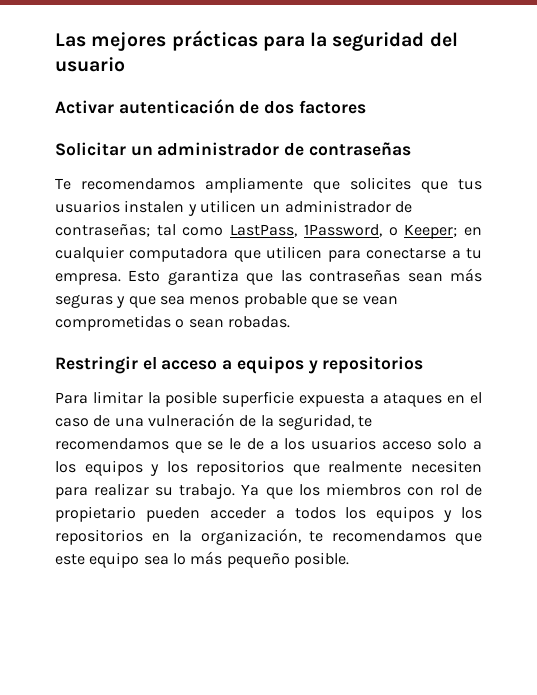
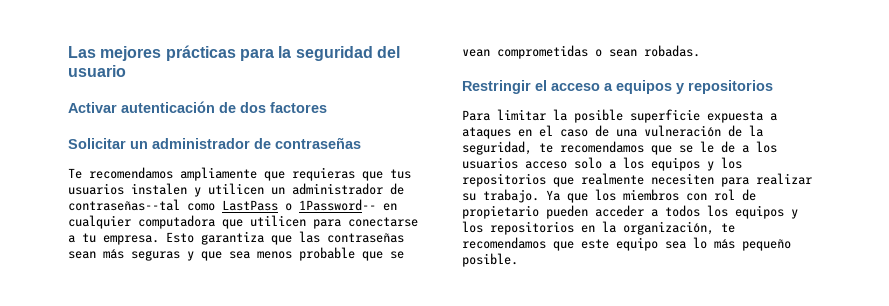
[350,177,411,190] solicites -> [292,167,355,181] requieras
[55,224,458,239] contraseñas; tal como LastPass, 1Password, o Keeper; -> [68,199,376,211] contraseñas--tal como LastPass o 1Password--

